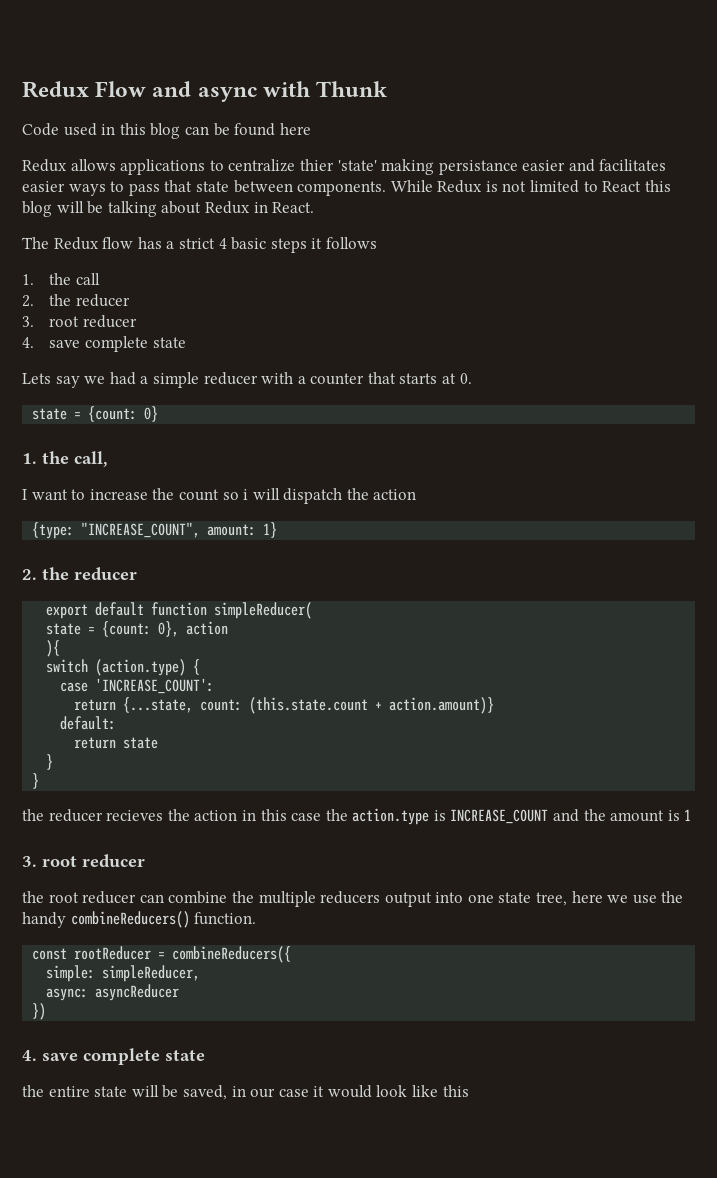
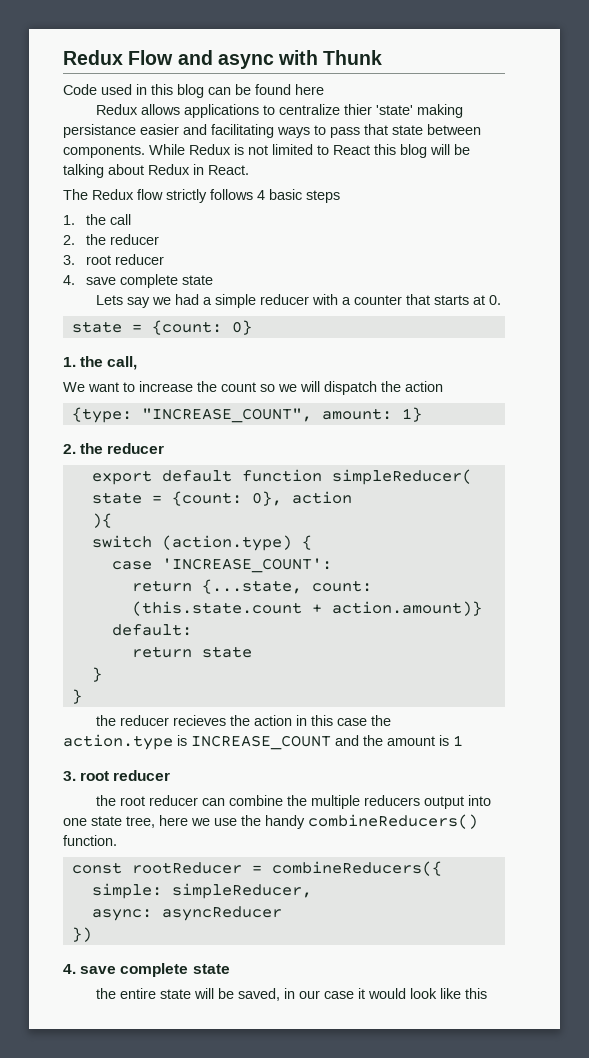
[599,159,667,171] [22,181,65,192] facilitates easier -> [211,124,274,138] facilitating
[137,237,215,249] has a strict -> [166,189,253,203] strictly follows
[311,237,377,249] it follows -> (340, 196) none
[22,489,27,500] I -> [63,382,85,392] We
[243,489,249,500] i -> [278,384,297,392] we

